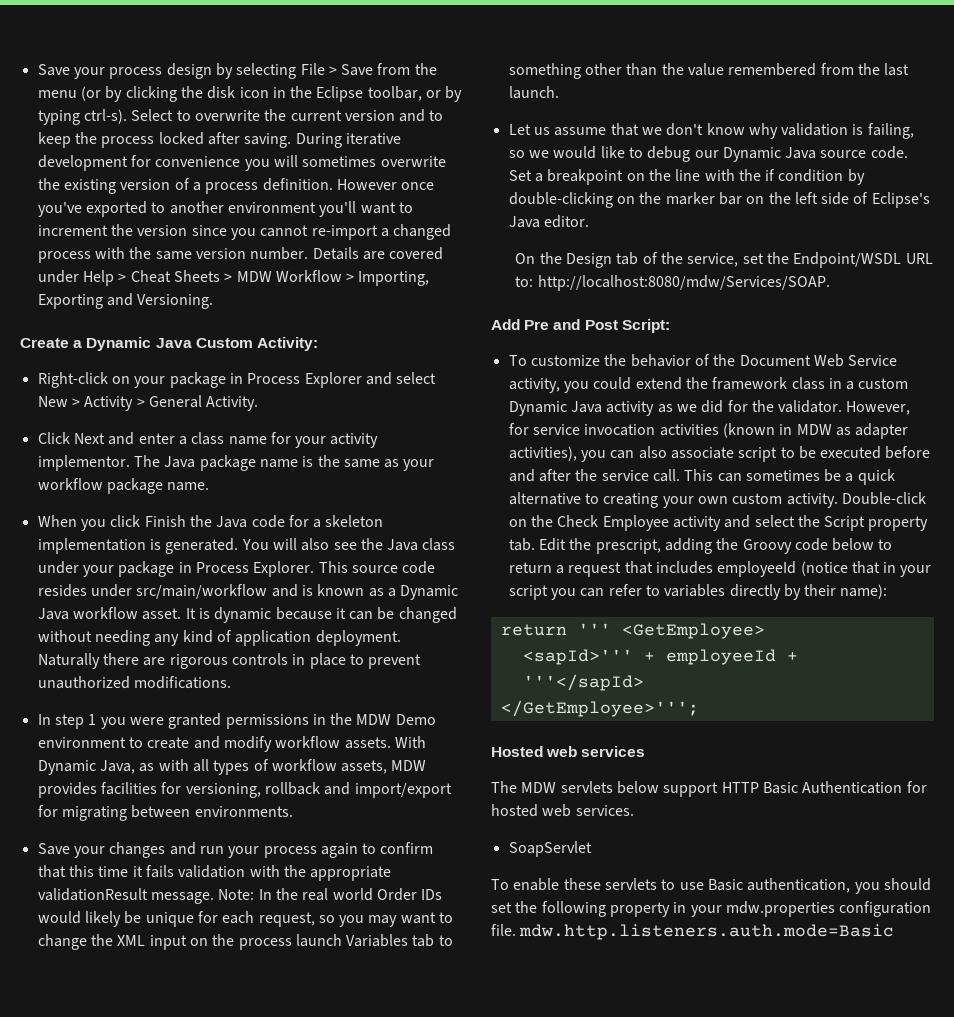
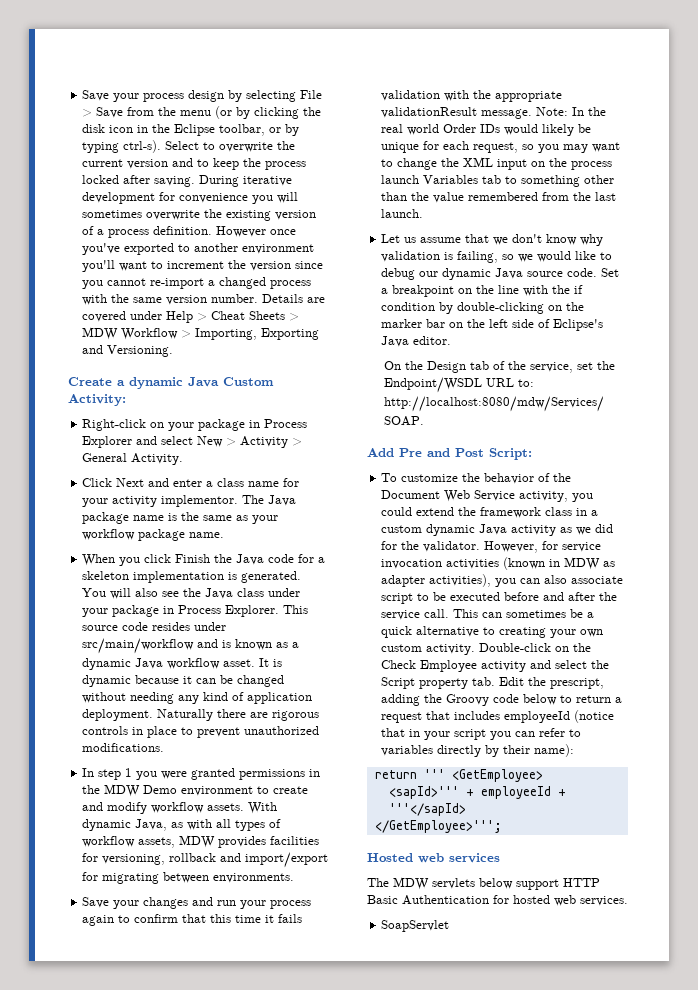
[86,337,152,351] Dynamic -> [129,377,183,389] dynamic
[400,585,459,600] Dynamic -> [82,658,132,670] dynamic
[37,760,96,775] Dynamic -> [82,819,132,831] dynamic
[722,147,781,162] Dynamic -> [442,268,492,280] dynamic
[508,401,567,416] Dynamic -> [426,524,476,536] dynamic
[491,878,931,894] [491,901,932,917] [491,924,895,940] // To enable these servlets to use Basic authentication, you should set the following property in your mdw.properties configuration file. mdw.http.listeners.auth.mode=Basic -> (450, 926) none

